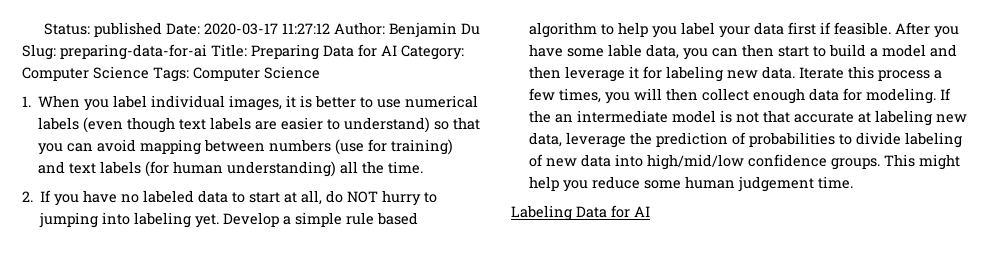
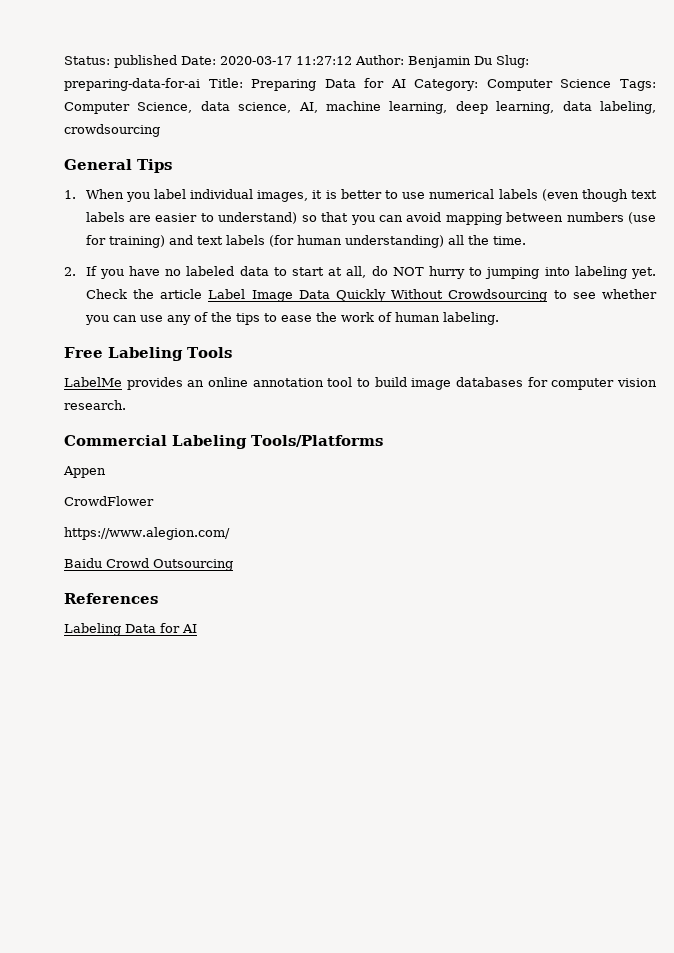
[264,66,320,79] Science -> [137,101,656,114] [64,124,160,137] [64,159,172,173] Science, data science, AI, machine learning, deep learning, data labeling, crowdsourcing // General Tips
[223,212,419,227] [529,22,960,38] [529,44,958,60] [529,66,943,82] [529,88,952,104] [529,110,968,126] [529,132,963,148] [529,154,961,170] [529,176,854,192] Develop a simple rule based algorithm to help you label your data first if feasible. After you have some lable data, you can then start to build a model and then leverage it for labeling new data. Iterate this process a few times, you will then collect enough data for modeling. If the an intermediate model is not that accurate at labeling new data, leverage the prediction of probabilities to divide labeling of new data into high/mid/low confidence groups. This might help you reduce some human judgement time. -> [85,289,657,302] [84,312,499,325] [64,347,232,361] [64,377,658,390] [64,400,126,410] [64,435,383,449] [63,466,106,478] [64,496,154,506] [64,527,230,540] [64,558,233,571] [64,593,158,604] Check the article Label Image Data Quickly Without Crowdsourcing to see whether you can use any of the tips to ease the work of human labeling. // Free Labeling Tools // LabelMe provides an online annotation tool to build image databases for computer vision research. // Commercial Labeling Tools/Platforms // Appen // CrowdFlower // https://www.alegion.com/ // Baidu Crowd Outsourcing // References

